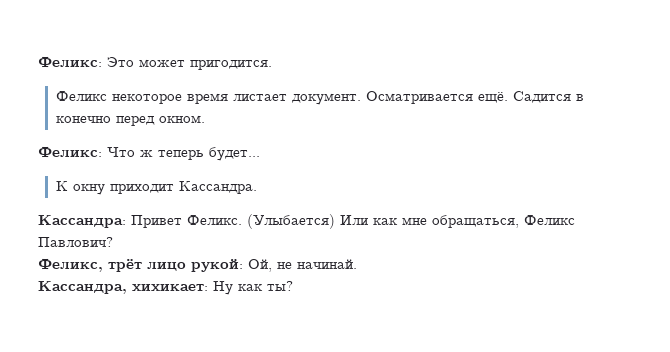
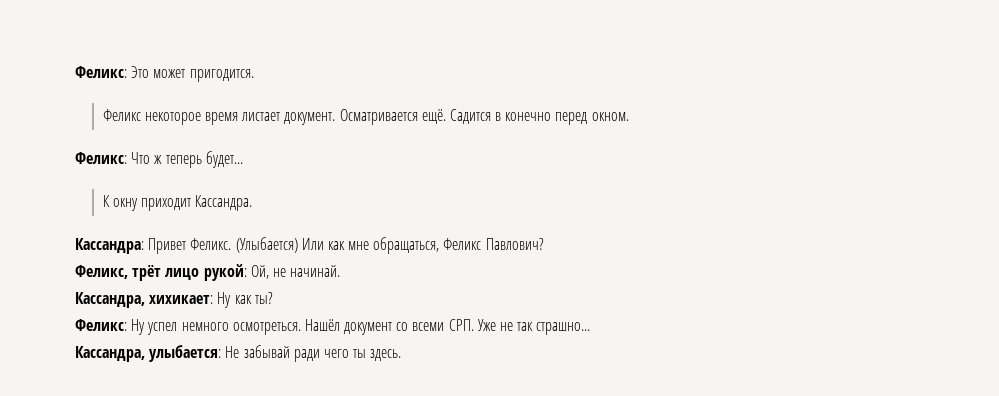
(293, 286) none -> [75,319,591,335] [75,345,402,362] // Феликс: Ну успел немного осмотреться. Нашёл документ со всеми СРП. Уже не так страшно... // Кассандра, улыбается: Не забывай ради чего ты здесь.

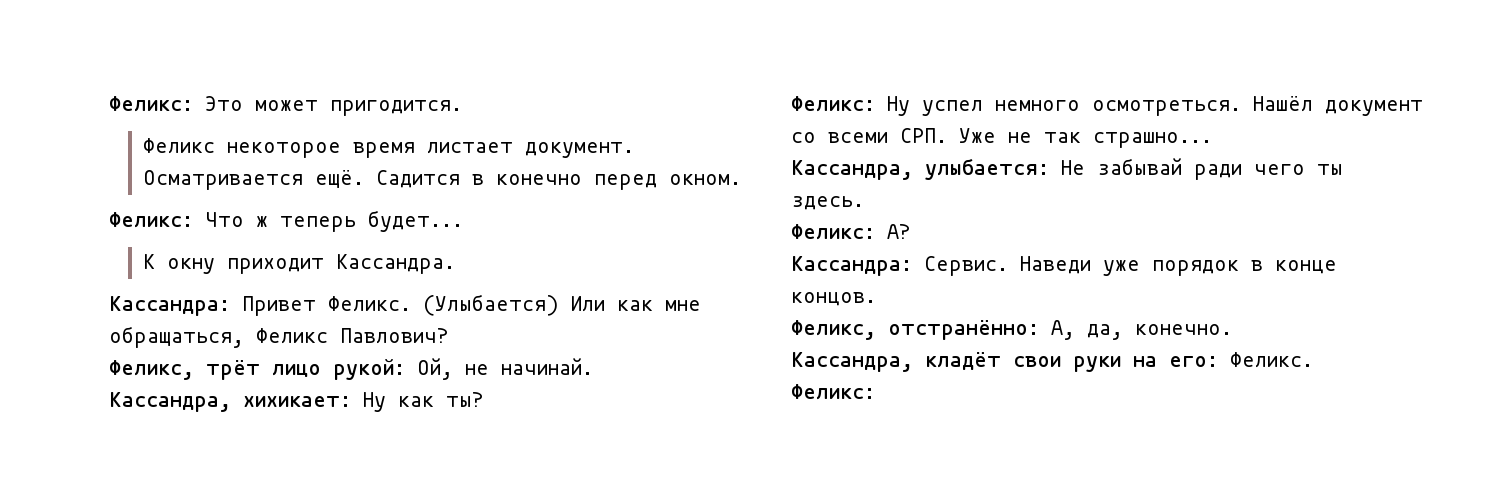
(402, 355) none -> [791,224,911,240] [791,256,1337,276] [791,292,876,306] [791,320,1232,340] [791,352,1313,372] [791,384,875,400] // Феликс: А? // Кассандра: Сервис. Наведи уже порядок в конце концов. // Феликс, отстранённо: А, да, конечно. // Кассандра, кладёт свои руки на его: Феликс. // Феликс:

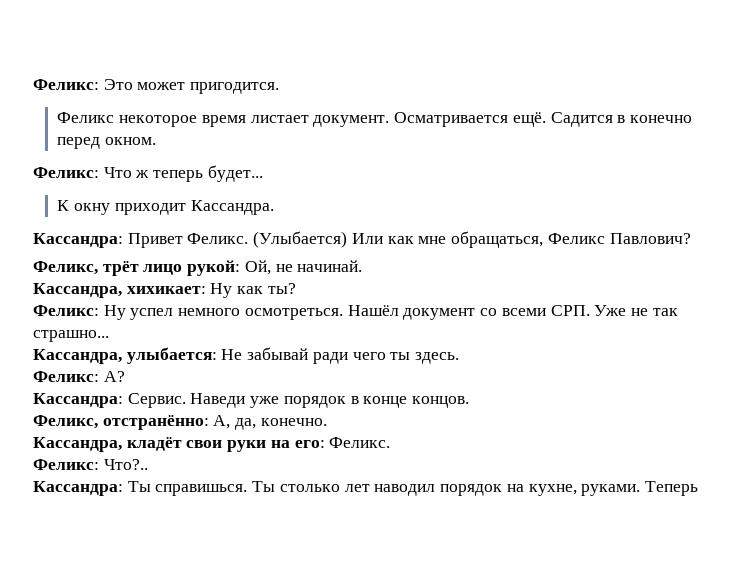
(875, 392) none -> [103,459,148,470] [33,481,698,496] Что?.. // Кассандра: Ты справишься. Ты столько лет наводил порядок на кухне, руками. Теперь

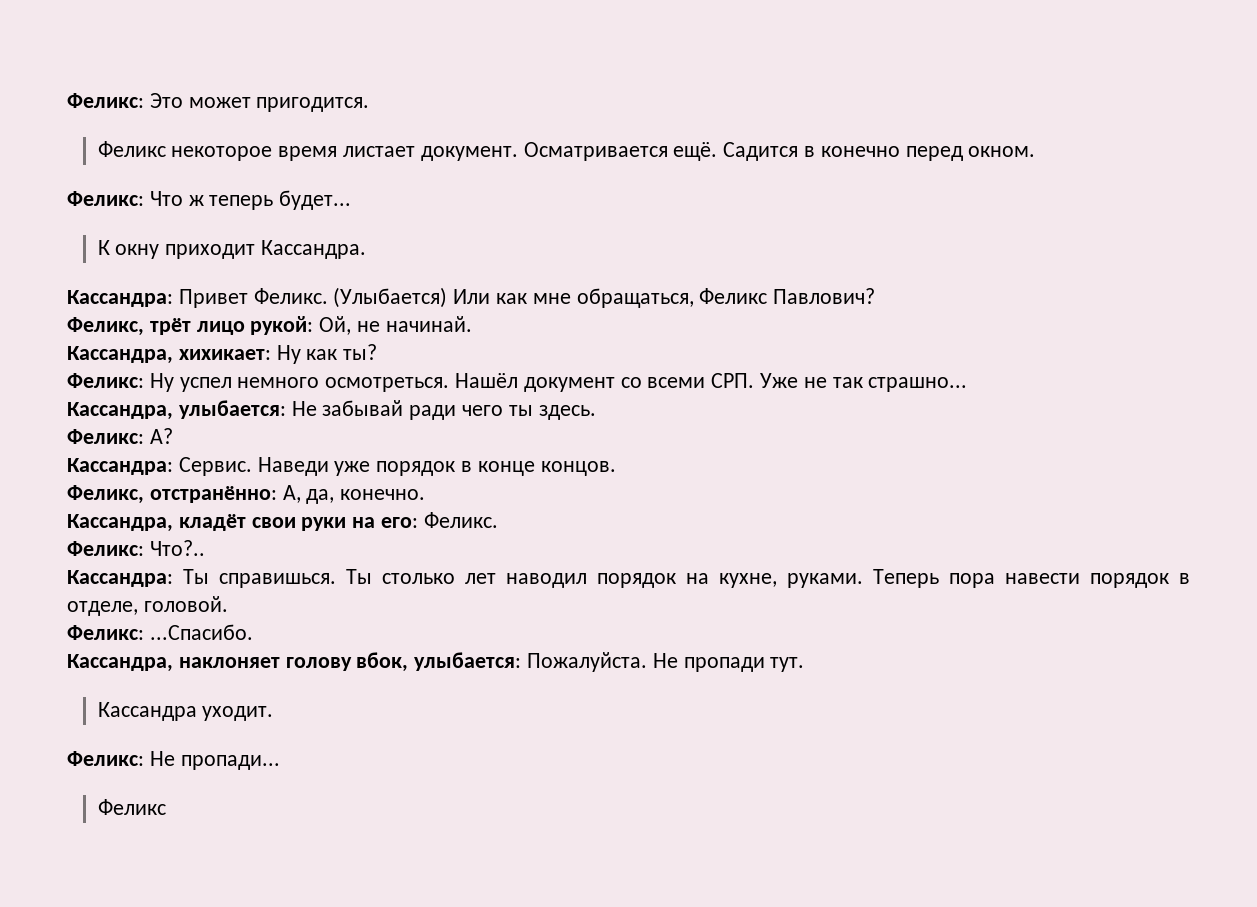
(698, 488) none -> [949,573,1190,588] [67,596,228,616] [67,624,253,640] [67,652,805,672] [97,702,274,721] [67,751,280,770] [97,799,166,815] пора навести порядок в отделе, головой. // Феликс: ...Спасибо. // Кассандра, наклоняет голову вбок, улыбается: Пожалуйста. Не пропади тут. // Кассандра уходит. // Феликс: Не пропади... // Феликс

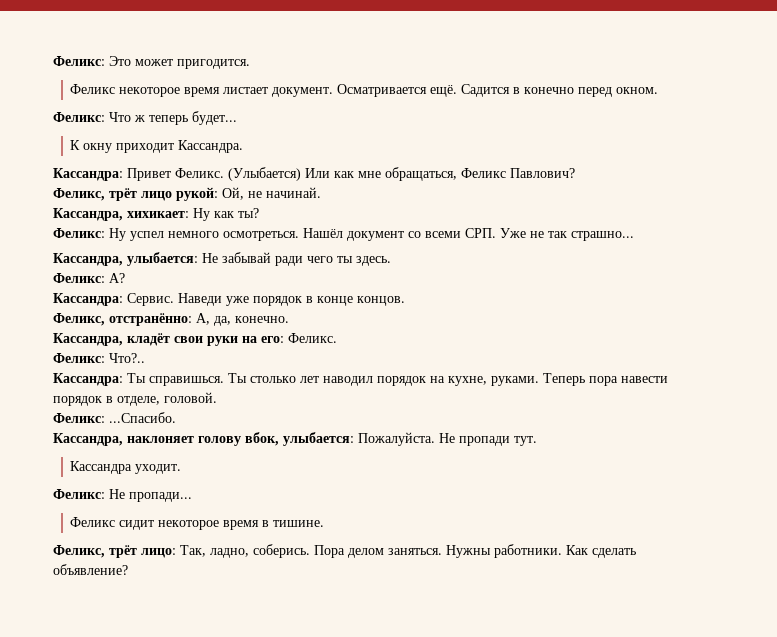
(166, 807) none -> [119,520,325,530] [53,544,636,558] [53,564,128,575] сидит некоторое время в тишине. // Феликс, трёт лицо: Так, ладно, соберись. Пора делом заняться. Нужны работники. Как сделать объявление?

